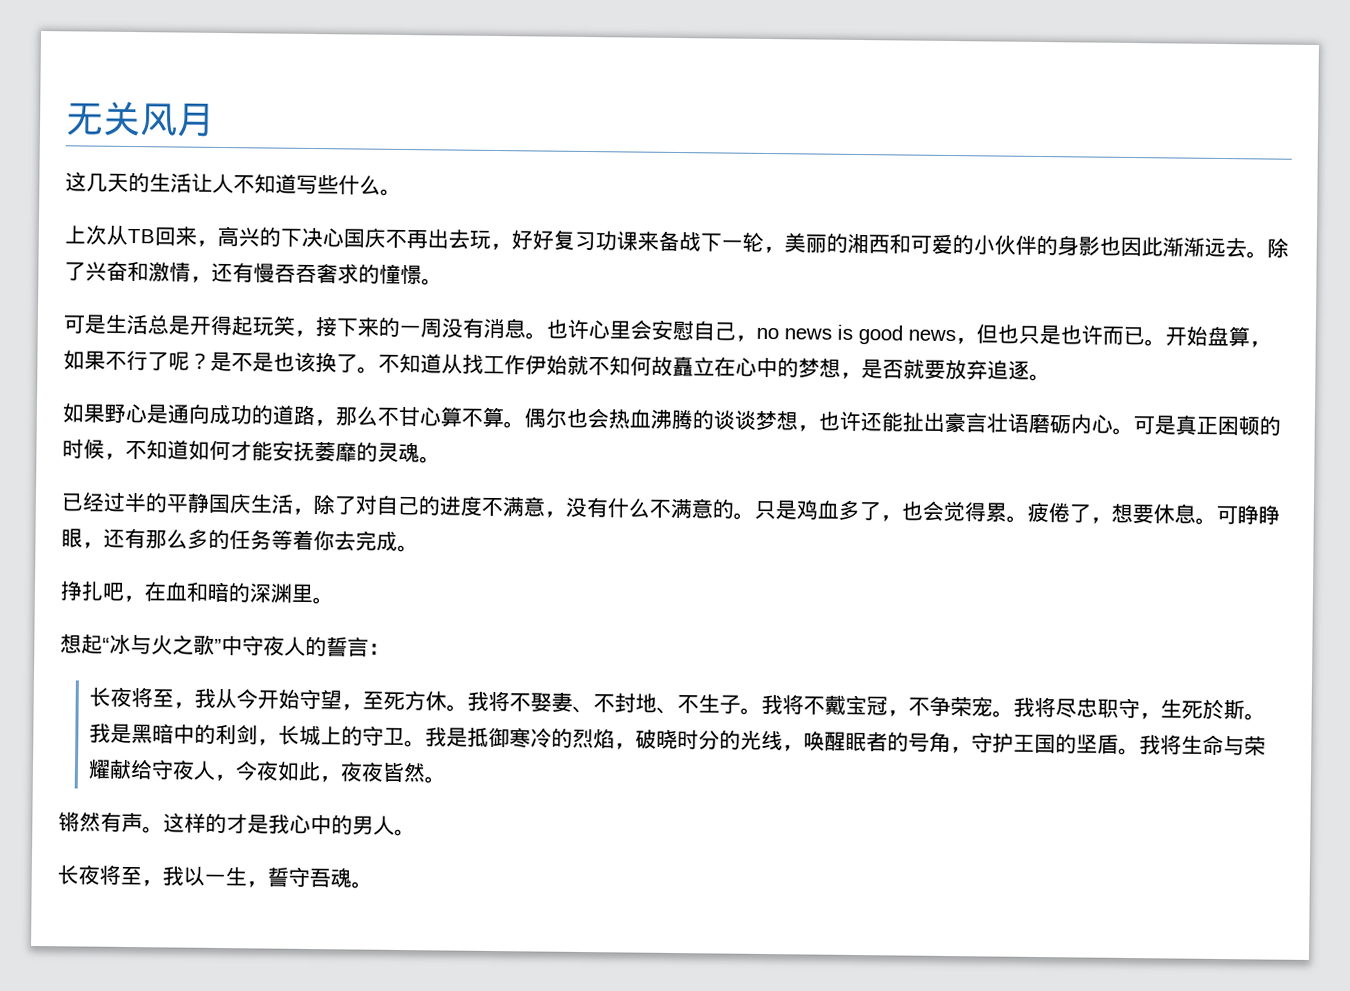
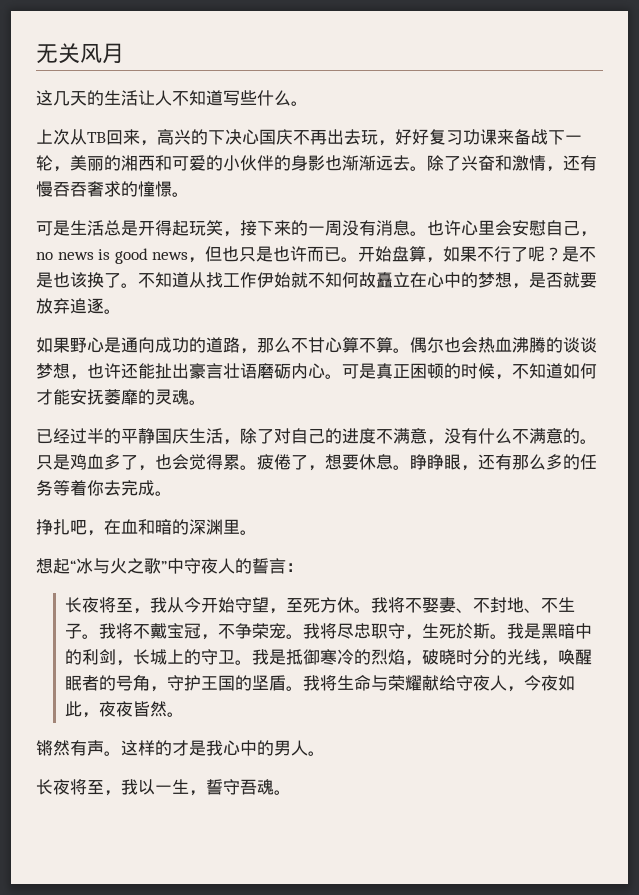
[1120,236,1163,257] 因此 -> (342, 163) none
[1216,505,1238,525] 可 -> (410, 467) none

